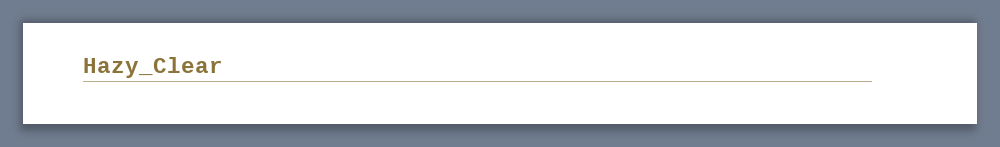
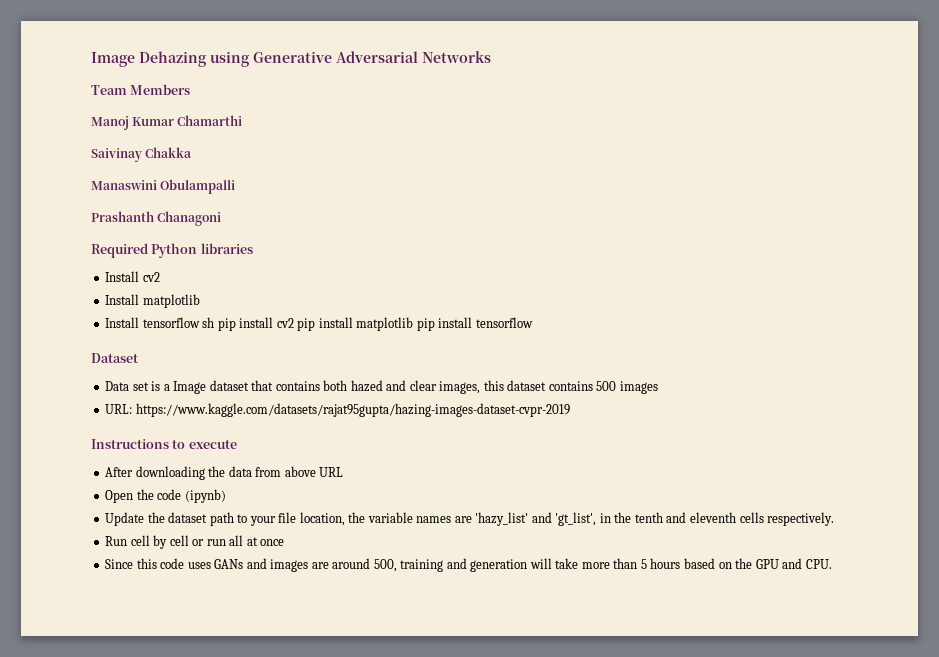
[83,57,223,78] Hazy_Clear -> [91,51,491,67] [91,84,191,95] [91,115,243,130] [91,147,192,162] [91,179,236,194] [91,211,222,226] [91,243,253,258] [105,271,160,282] [105,294,200,308] [105,317,533,331] [91,353,138,363] [105,380,658,394] [105,403,570,417] [91,439,237,449] [105,466,344,480] [105,489,226,503] [105,512,835,526] [105,535,285,549] [105,558,832,572] Image Dehazing using Generative Adversarial Networks // Team Members // Manoj Kumar Chamarthi // Saivinay Chakka // Manaswini Obulampalli // Prashanth Chanagoni // Required Python libraries // Install cv2 // Install matplotlib // Install tensorflow sh pip install cv2 pip install matplotlib pip install tensorflow // Dataset // Data set is a Image dataset that contains both hazed and clear images, this dataset contains 500 images // URL: https://www.kaggle.com/datasets/rajat95gupta/hazing-images-dataset-cvpr-2019 // Instructions to execute // After downloading the data from above URL // Open the code (ipynb) // Update the dataset path to your file location, the variable names are 'hazy_list' and 'gt_list', in the tenth and eleventh cells respectively. // Run cell by cell or run all at once // Since this code uses GANs and images are around 500, training and generation will take more than 5 hours based on the GPU and CPU.

